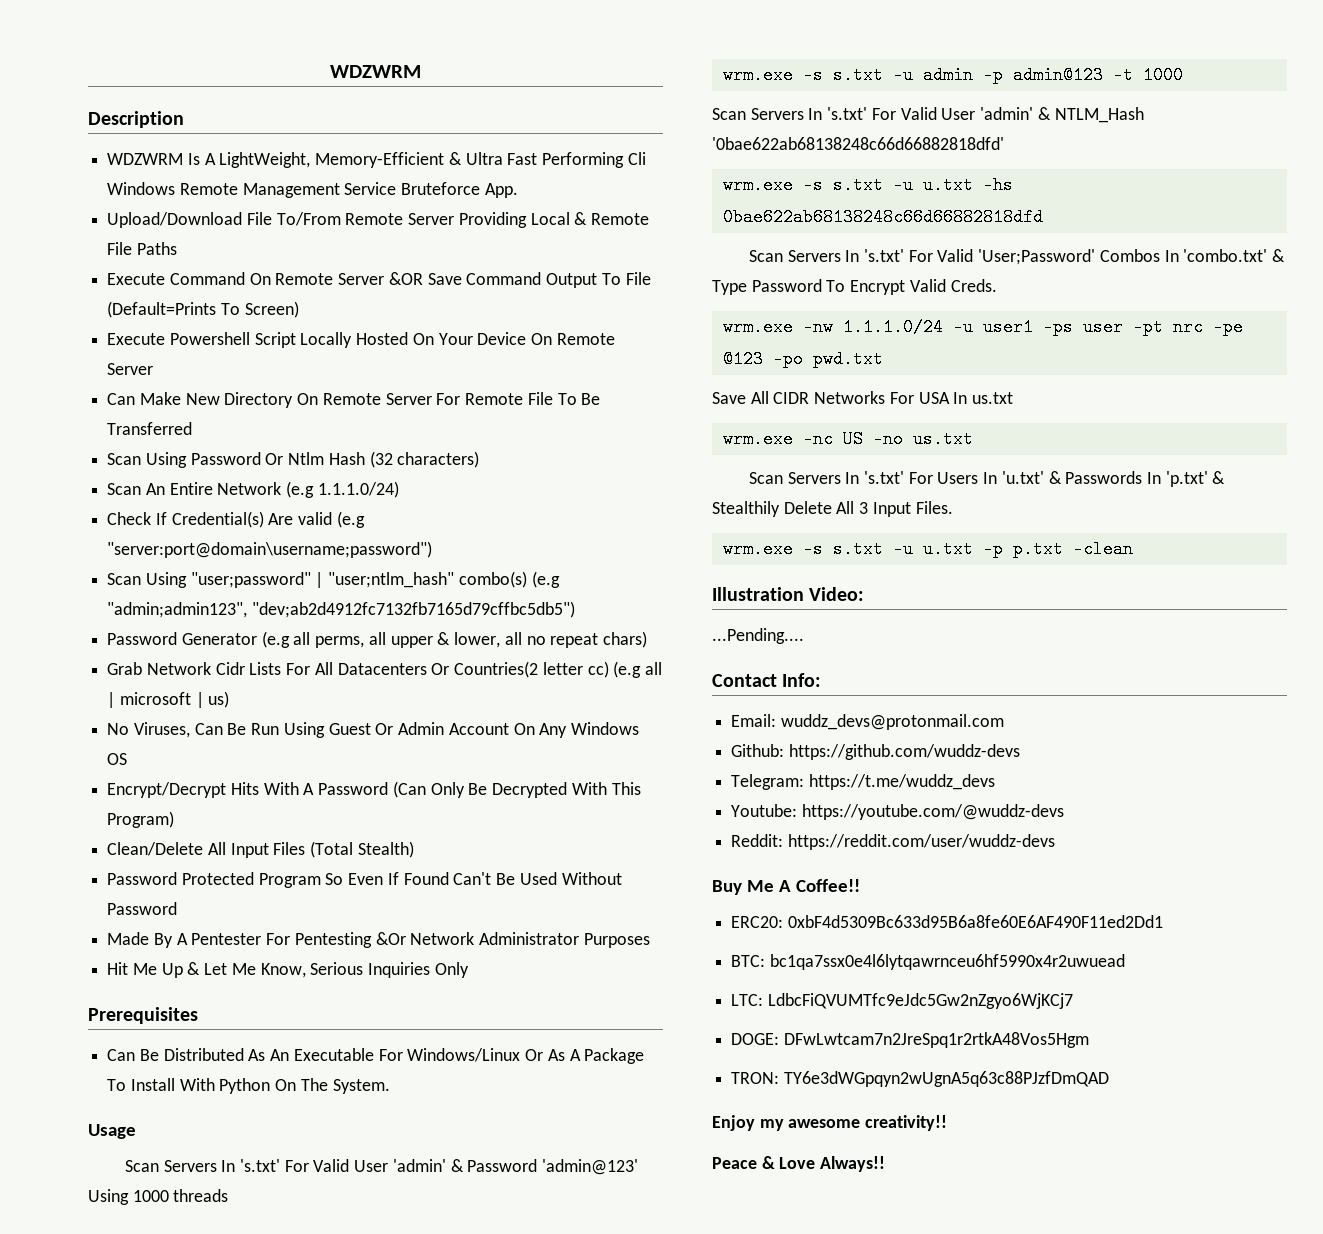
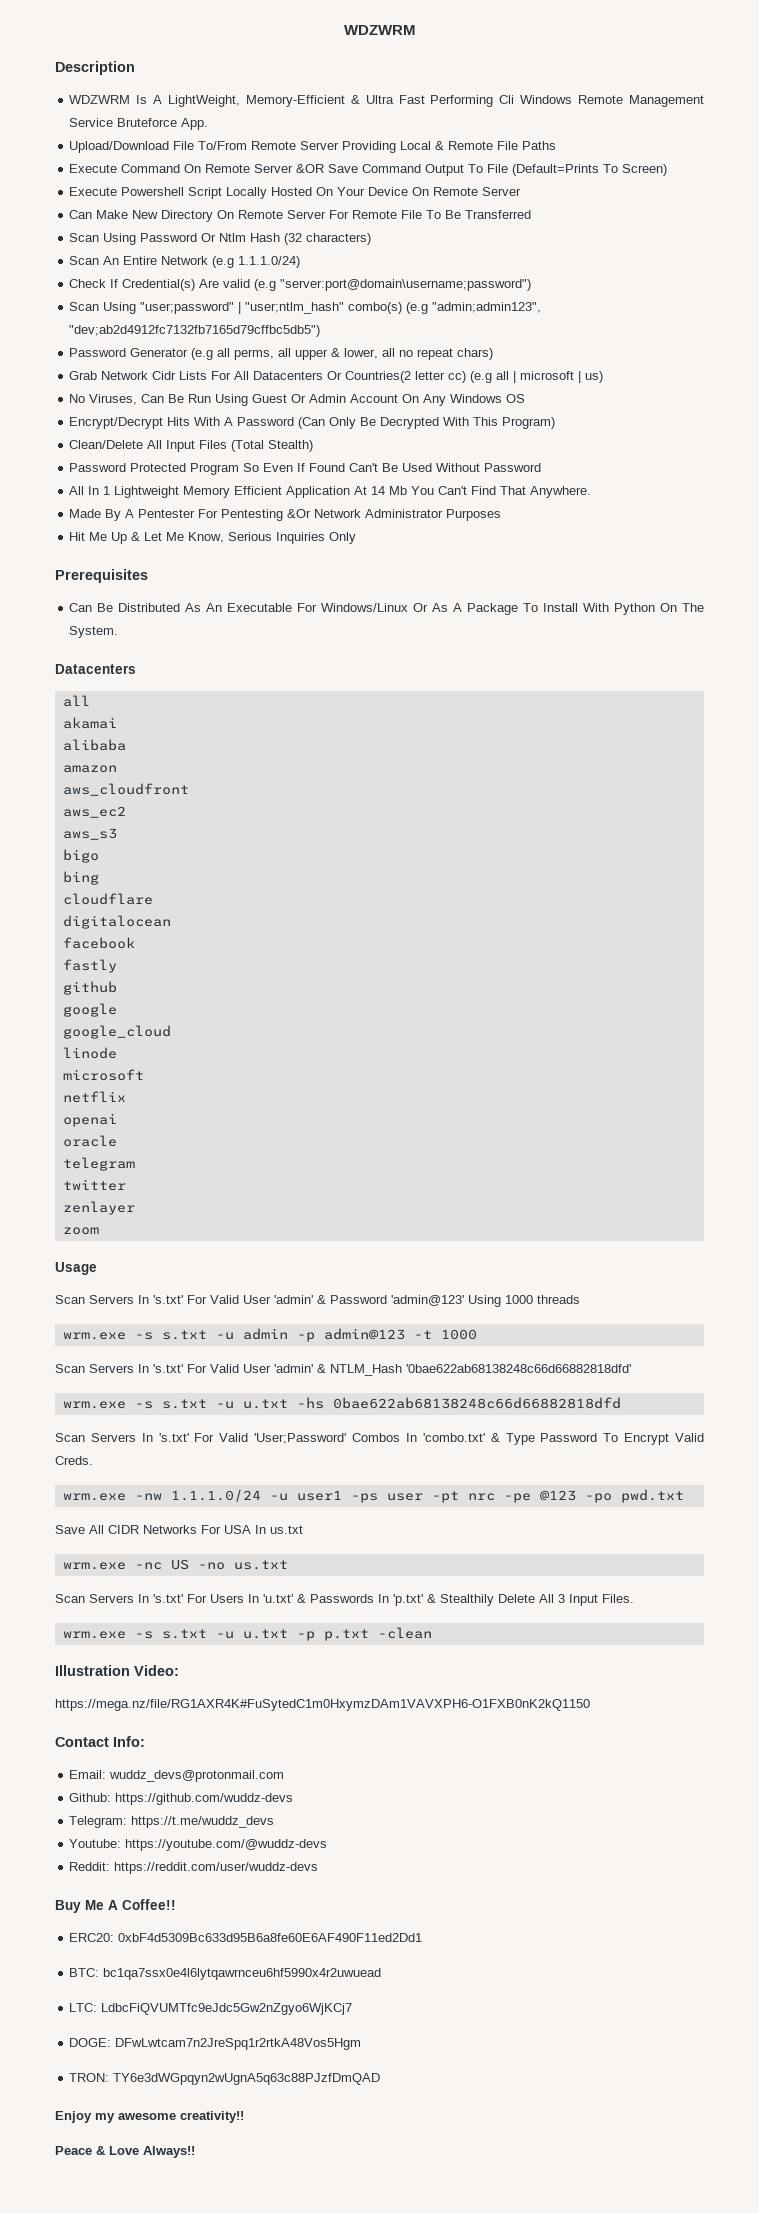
(178, 908) none -> [69,486,592,498] // All In 1 Lightweight Memory Efficient Application At 14 Mb You Can't Find That Anywhere.
(390, 1086) none -> [55,664,136,674] [62,695,90,707] [62,717,117,729] [62,739,126,751] [62,765,117,773] [62,783,189,796] [62,806,126,818] [62,828,117,840] [62,849,99,863] [62,871,99,885] [62,893,153,905] [62,915,171,929] [62,937,135,949] [62,959,117,973] [62,981,117,995] [62,1003,117,1017] [62,1025,171,1039] [62,1047,117,1059] [62,1069,144,1081] [62,1091,126,1103] [62,1113,117,1127] [62,1135,117,1147] [62,1157,135,1171] [62,1179,126,1191] [62,1201,135,1215] [62,1227,99,1235] // Datacenters // all // akamai // alibaba // amazon // aws_cloudfront // aws_ec2 // aws_s3 // bigo // bing // cloudflare // digitalocean // facebook // fastly // github // google // google_cloud // linode // microsoft // netflix // openai // oracle // telegram // twitter // zenlayer // zoom
[712,628,804,644] ...Pending.... -> [55,1699,590,1711] https://mega.nz/file/RG1AXR4K#FuSytedC1m0HxymzDAm1VAVXPH6-O1FXB0nK2kQ1150

